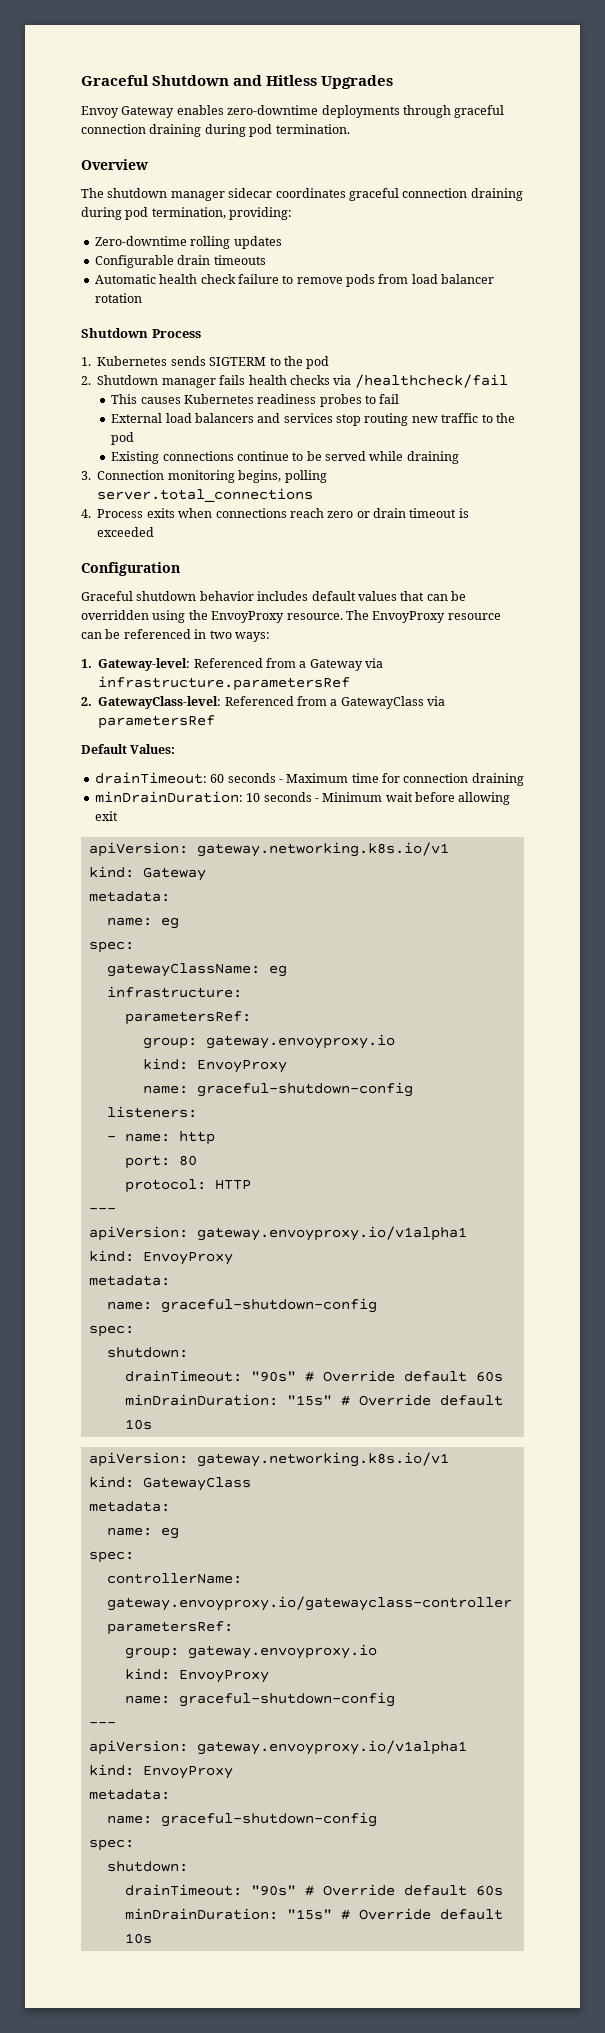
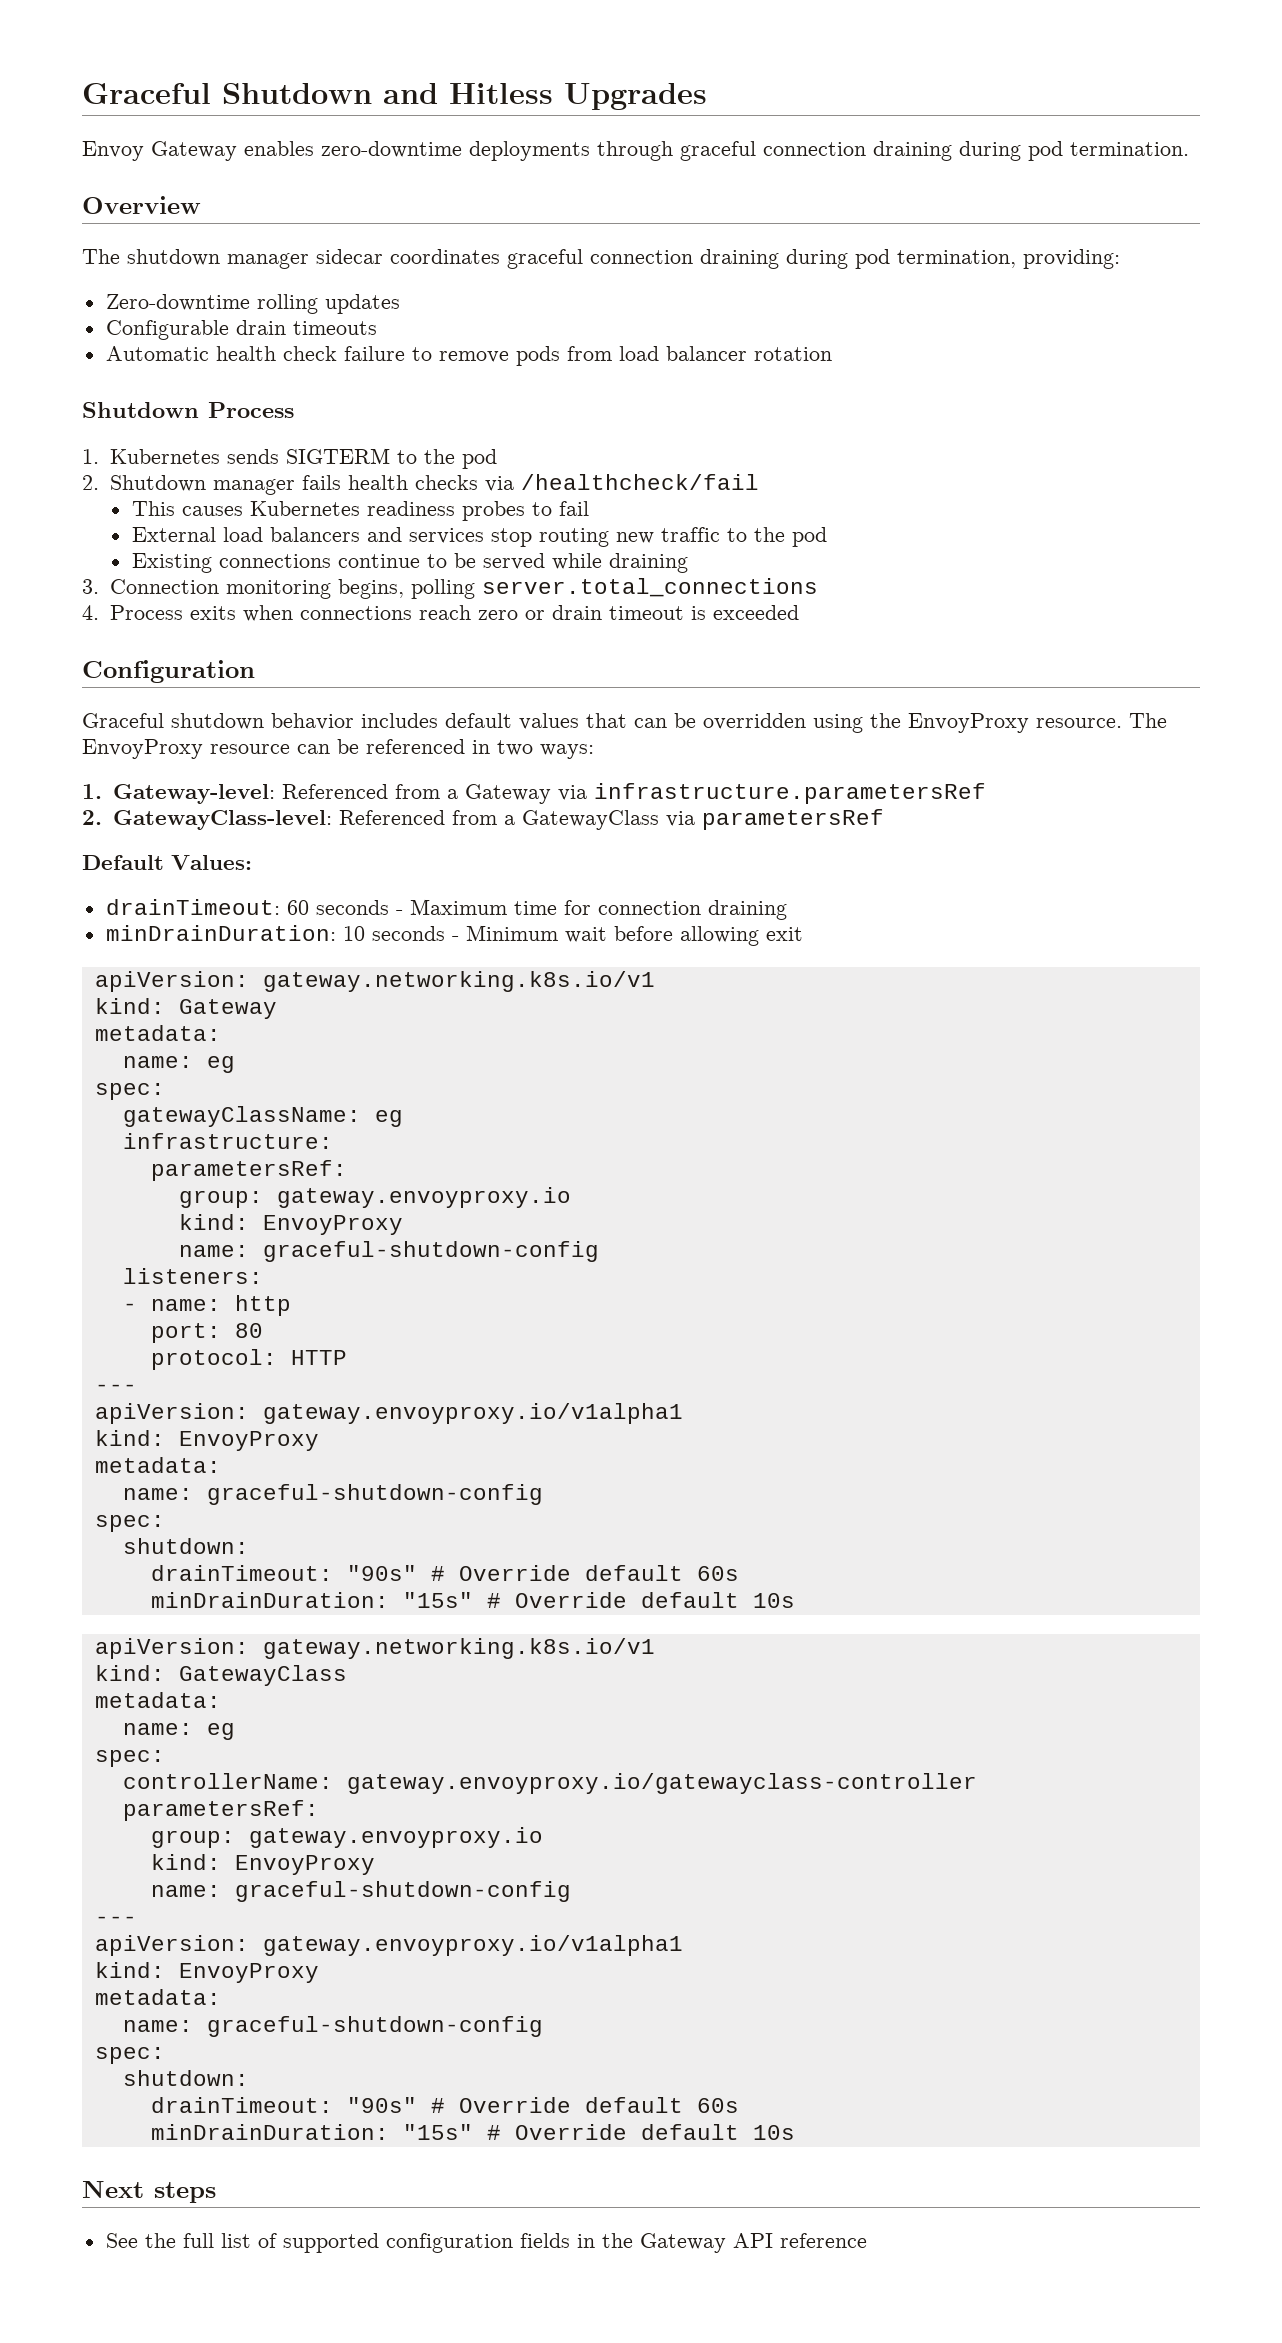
(152, 1938) none -> [82,2181,216,2203] [105,2233,867,2253] // Next steps // See the full list of supported configuration fields in the Gateway API reference

